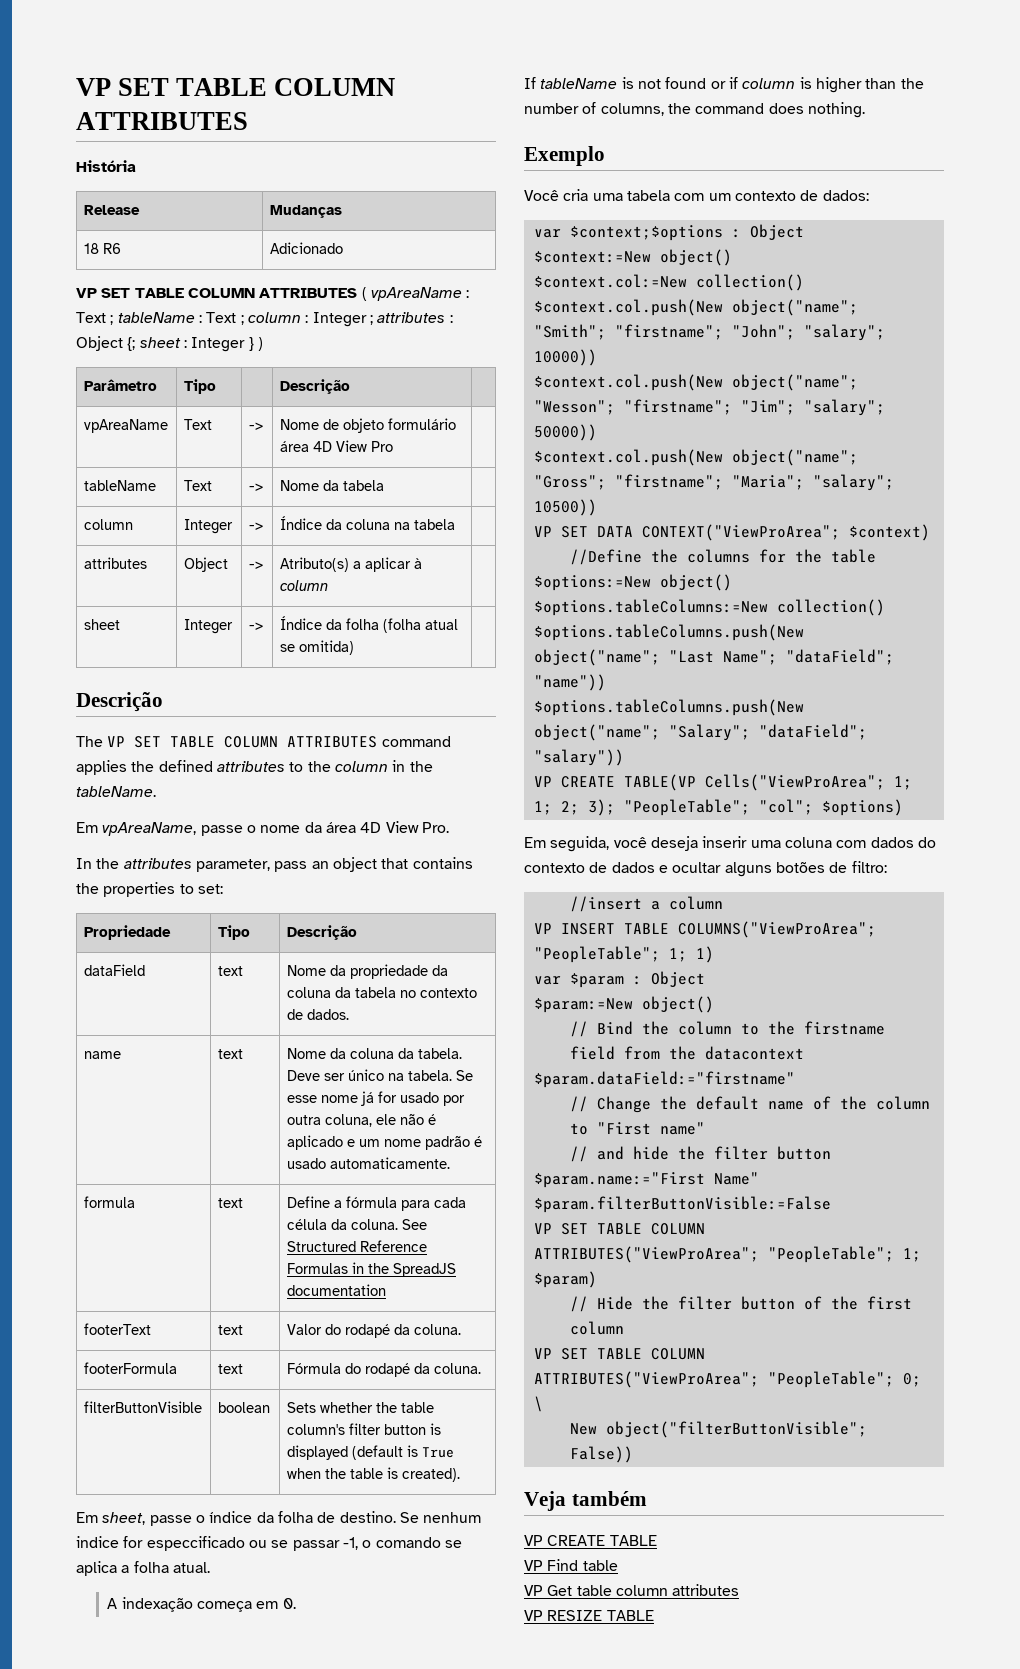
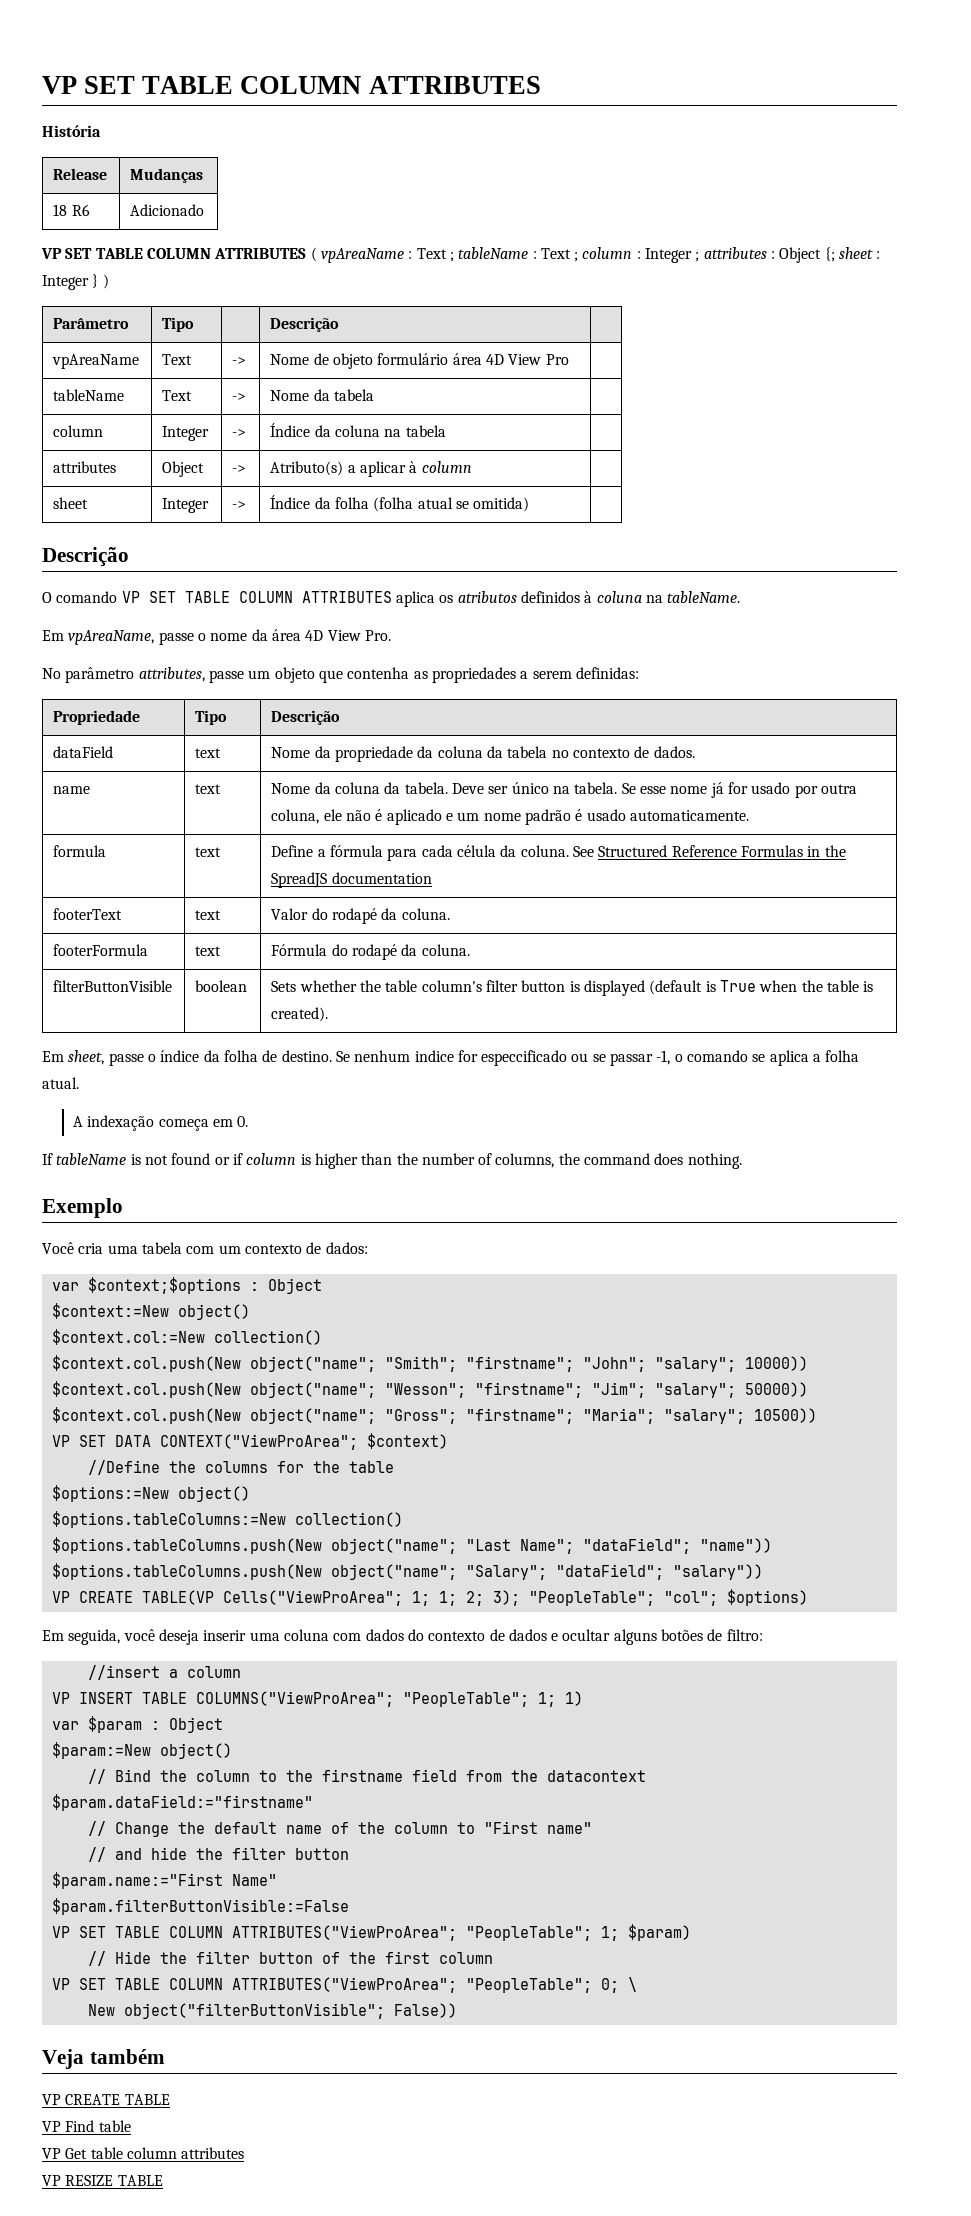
[76,736,451,748] [76,760,433,775] The VP SET TABLE COLUMN ATTRIBUTES command applies the defined attributes to the column in the -> [42,591,663,607] O comando VP SET TABLE COLUMN ATTRIBUTES aplica os atributos definidos à coluna na
[76,857,473,872] [76,882,223,897] In the attributes parameter, pass an object that contains the properties to set: -> [42,667,639,683] No parâmetro attributes, passe um objeto que contenha as propriedades a serem definidas:

